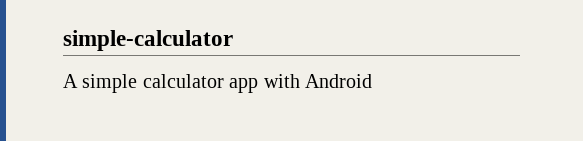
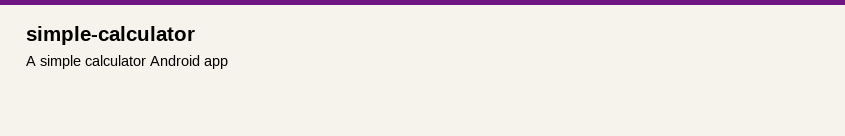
[229,74,372,93] app with Android -> [150,55,228,69] Android app

